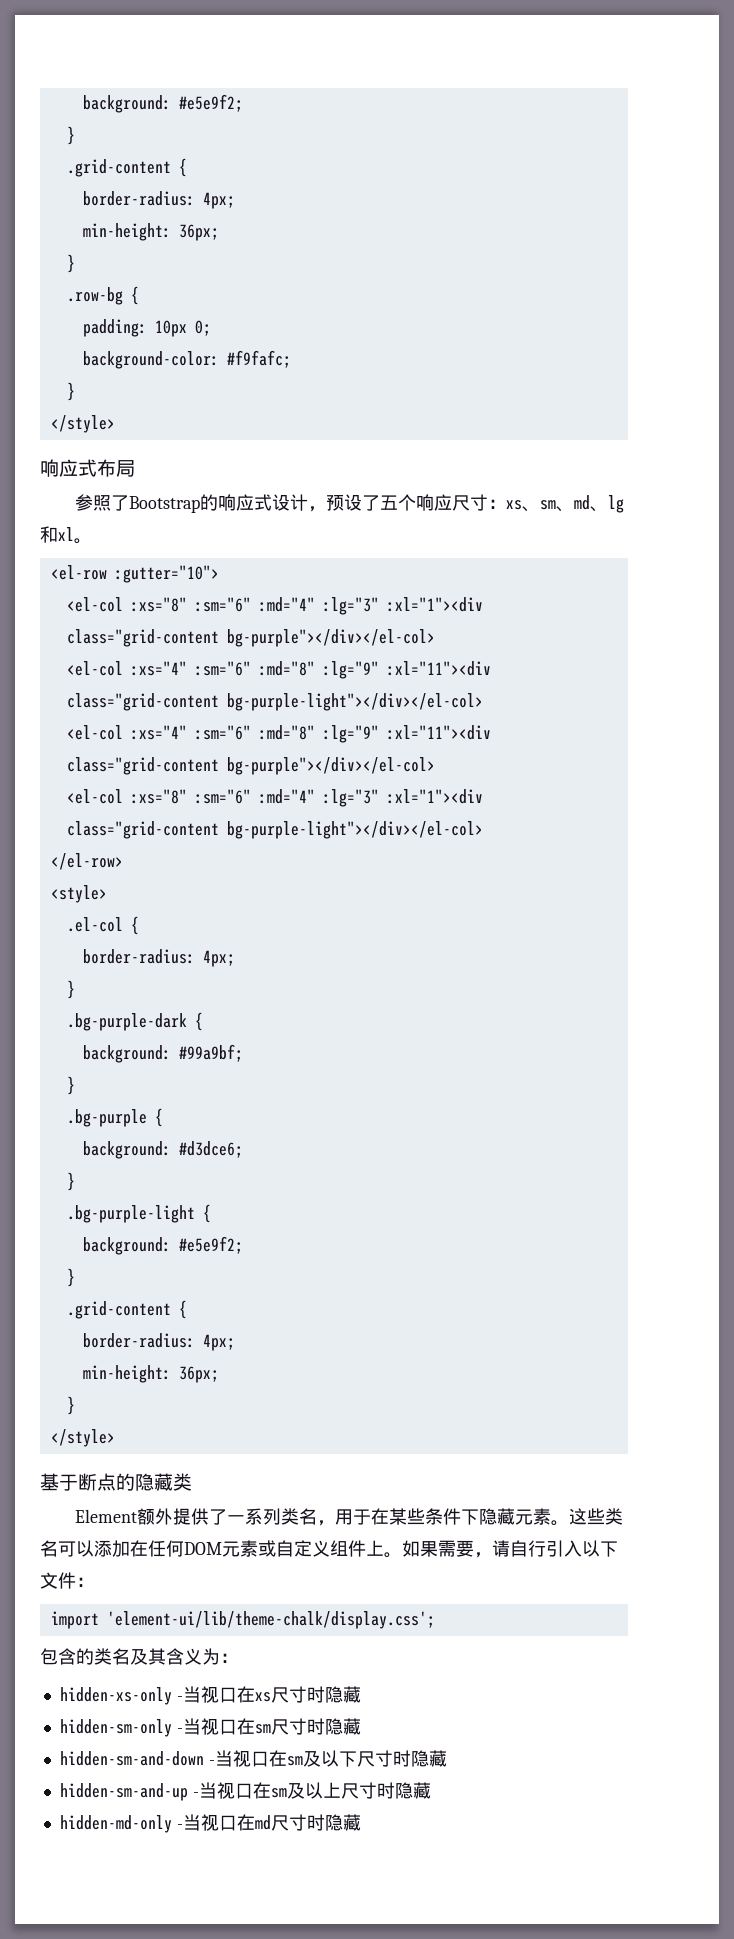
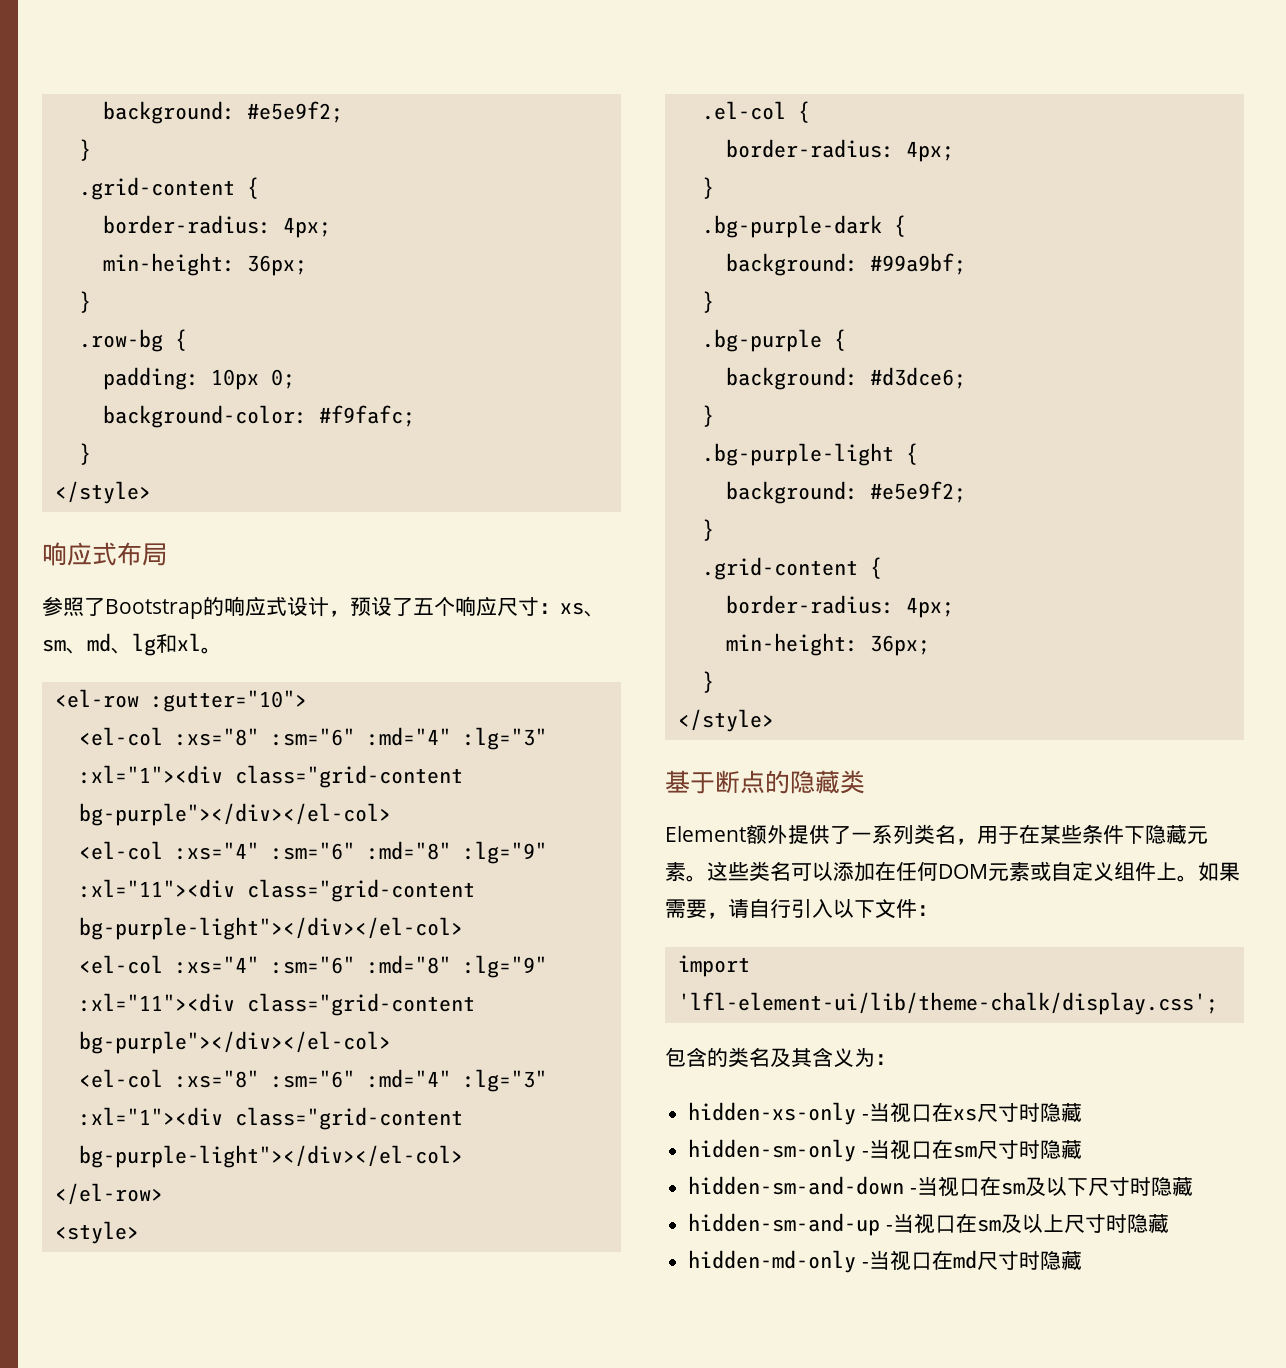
[106,1611,435,1629] 'element-ui/lib/theme-chalk/display.css'; -> [677,992,1218,1015] 'lfl-element-ui/lib/theme-chalk/display.css';

